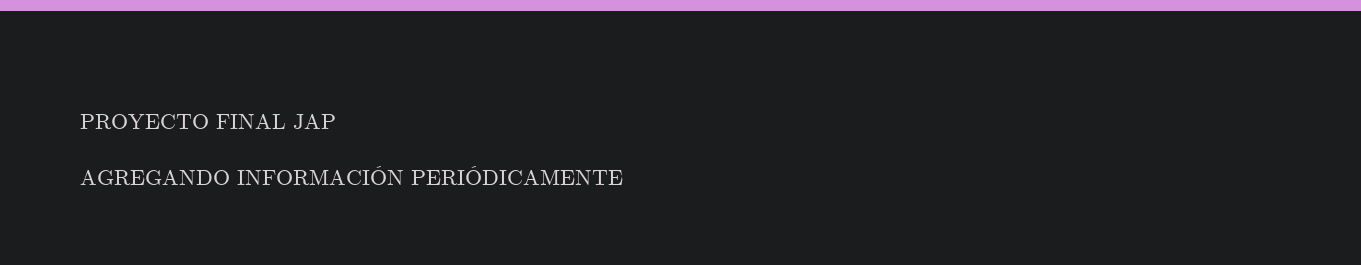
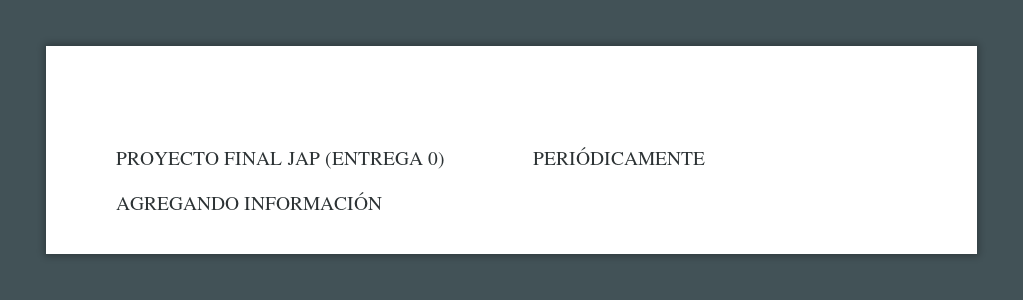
(336, 121) none -> [324,152,446,169] (ENTREGA 0)

